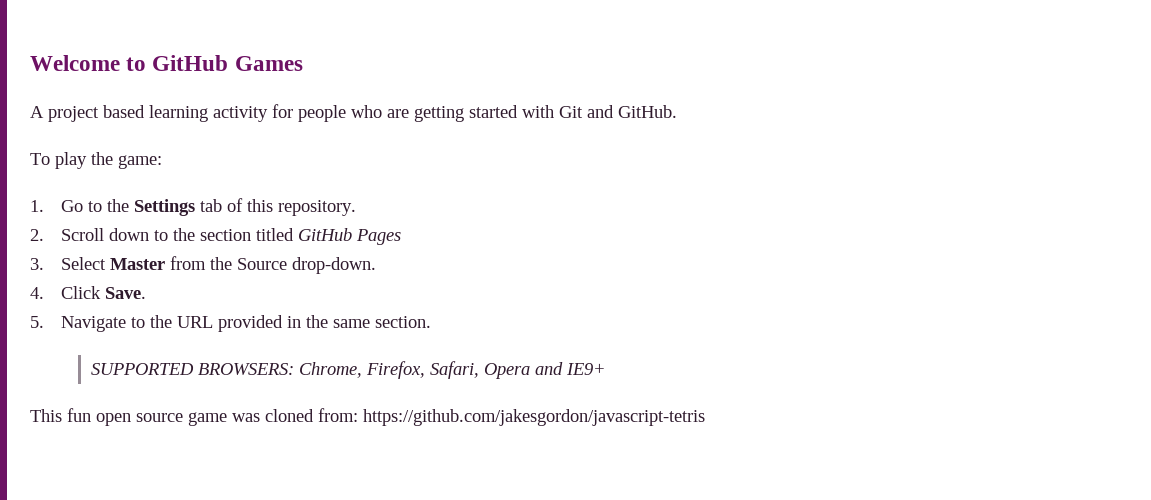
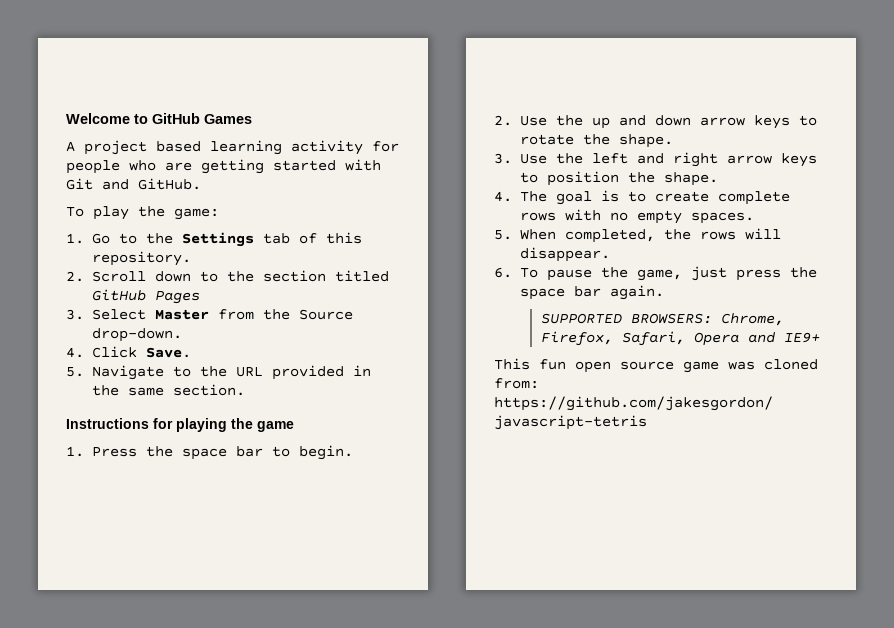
(431, 322) none -> [66,418,294,432] [66,445,353,460] [494,115,817,129] [519,134,673,148] [494,152,817,167] [519,171,718,186] [494,190,790,205] [519,209,754,224] [494,228,781,243] [519,247,610,262] [494,266,817,281] [519,285,664,300] // Instructions for playing the game // 1. Press the space bar to begin. // 2. Use the up and down arrow keys to rotate the shape. // 3. Use the left and right arrow keys to position the shape. // 4. The goal is to create complete rows with no empty spaces. // 5. When completed, the rows will disappear. // 6. To pause the game, just press the space bar again.

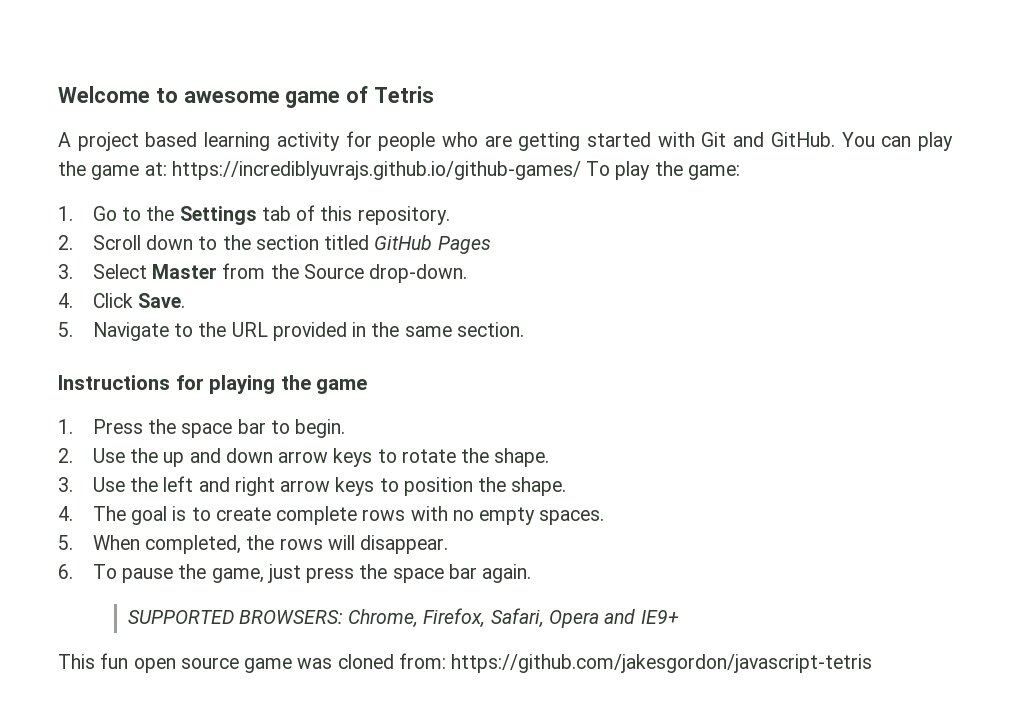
[152,113,252,124] GitHub Games -> [183,86,435,108] awesome game of Tetris
(201, 184) // -> [841,132,954,151] [58,161,581,180] You can play the game at: https://incrediblyuvrajs.github.io/github-games/

